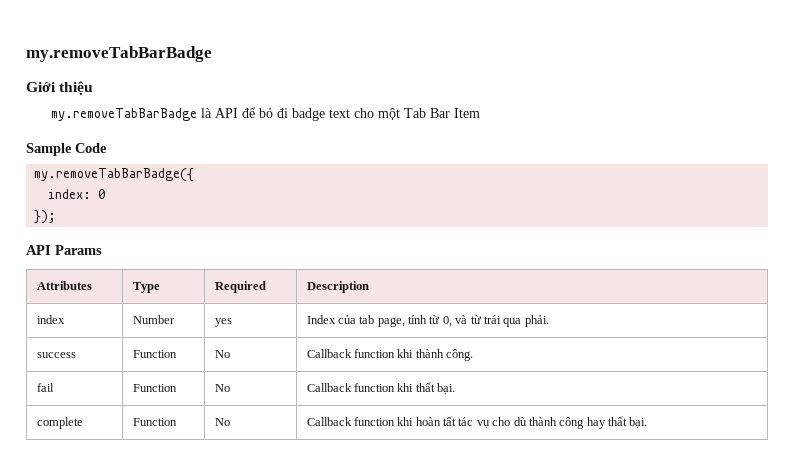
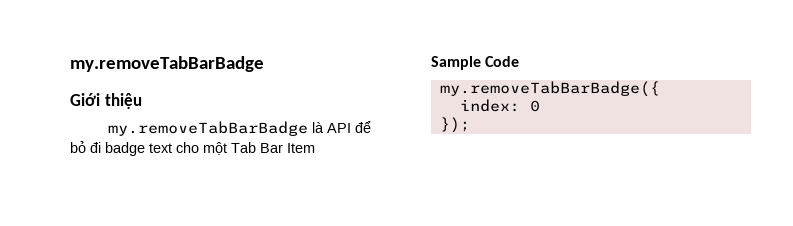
[26,245,102,255] [36,281,92,290] [132,282,160,293] [214,281,266,293] [306,281,369,293] [36,315,65,324] [132,315,175,324] [214,318,232,327] [306,315,549,327] [36,352,76,358] [132,350,177,358] [214,350,230,358] [306,349,474,361] [36,383,54,392] [132,384,177,392] [214,384,230,392] [306,382,456,395] [36,417,83,429] [132,418,177,426] [214,418,230,426] [306,416,648,429] // API Params // Attributes | Type | Required | Description // index | Number | yes | Index của tab page, tính từ 0, và từ trái qua phải. // success | Function | No | Callback function khi thành công. // fail | Function | No | Callback function khi thất bại. // complete | Function | No | Callback function khi hoàn tất tác vụ cho dù thành công hay thất bại. -> (470, 125) none

